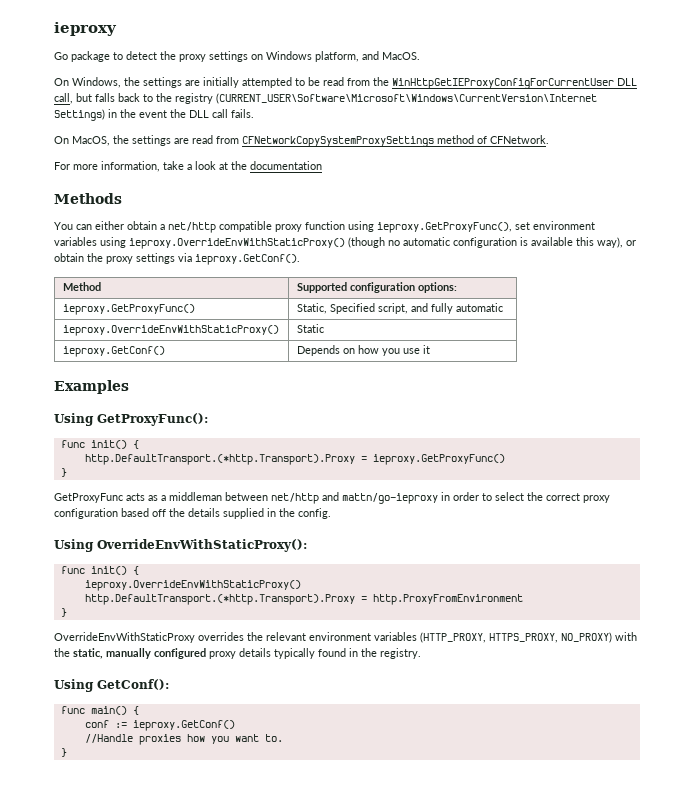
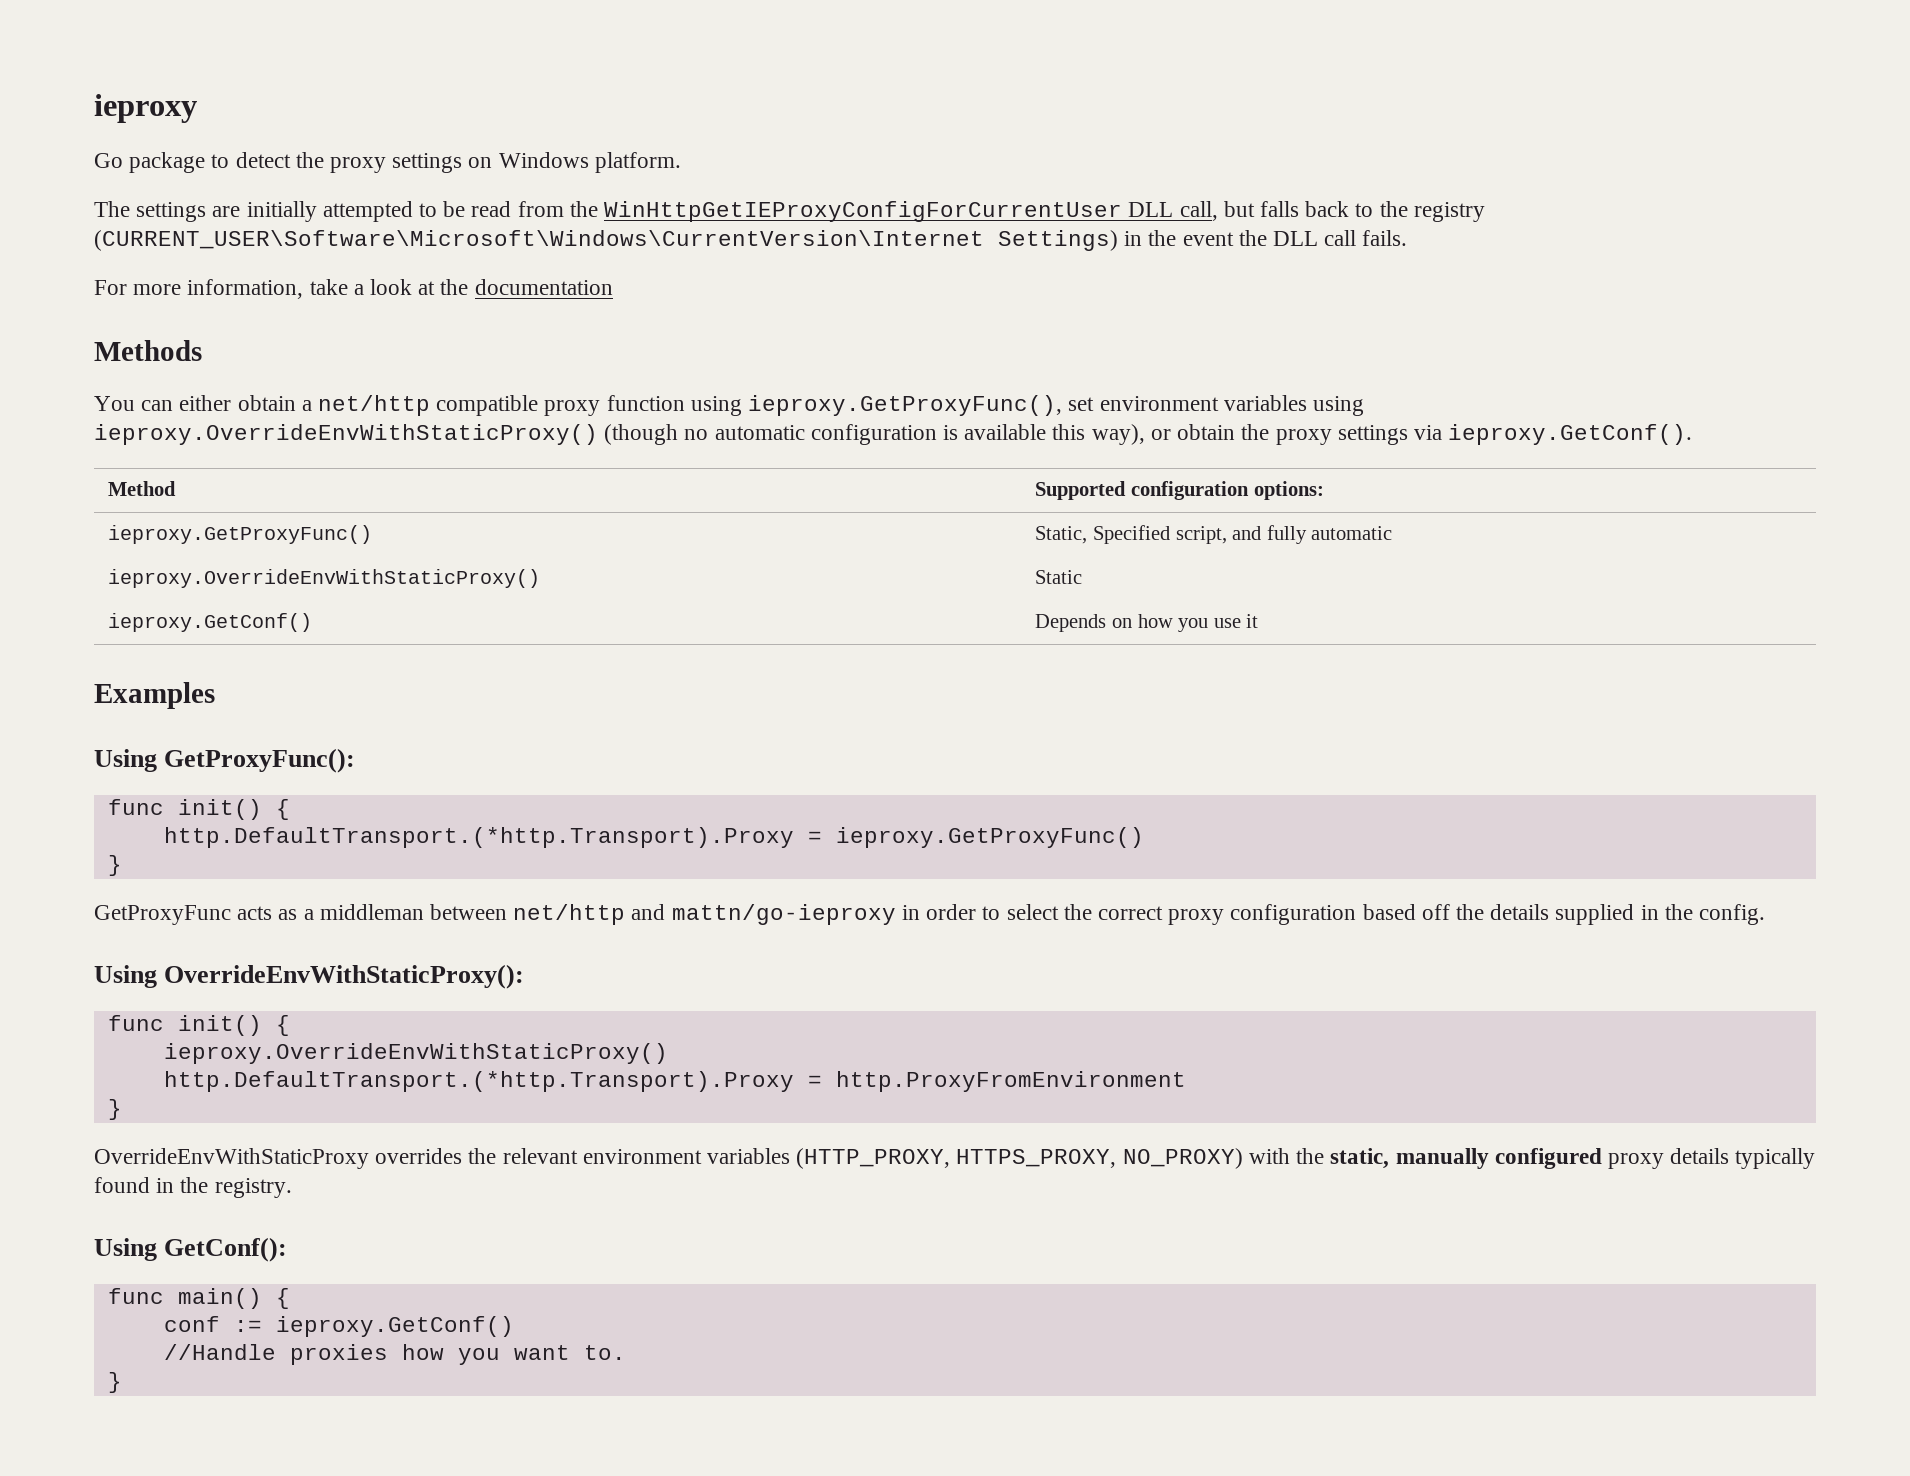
[315,51,420,62] [54,77,140,88] platform, and MacOS. // On Windows, the -> [594,152,681,173] [94,201,130,217] platform. // The
[54,135,549,147] // On MacOS, the settings are read from CFNetworkCopySystemProxySettings method of CFNetwork. -> (1408, 238) none

